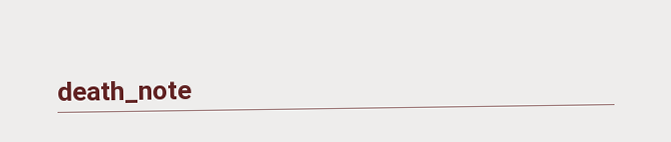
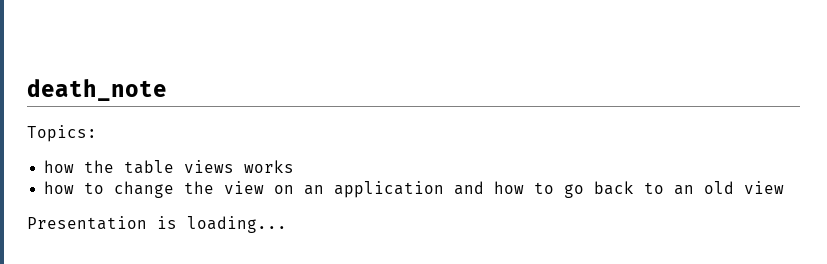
(192, 92) none -> [27,125,97,142] [44,160,295,174] [44,181,785,198] [27,216,287,233] // Topics: // how the table views works // how to change the view on an application and how to go back to an old view // Presentation is loading...

